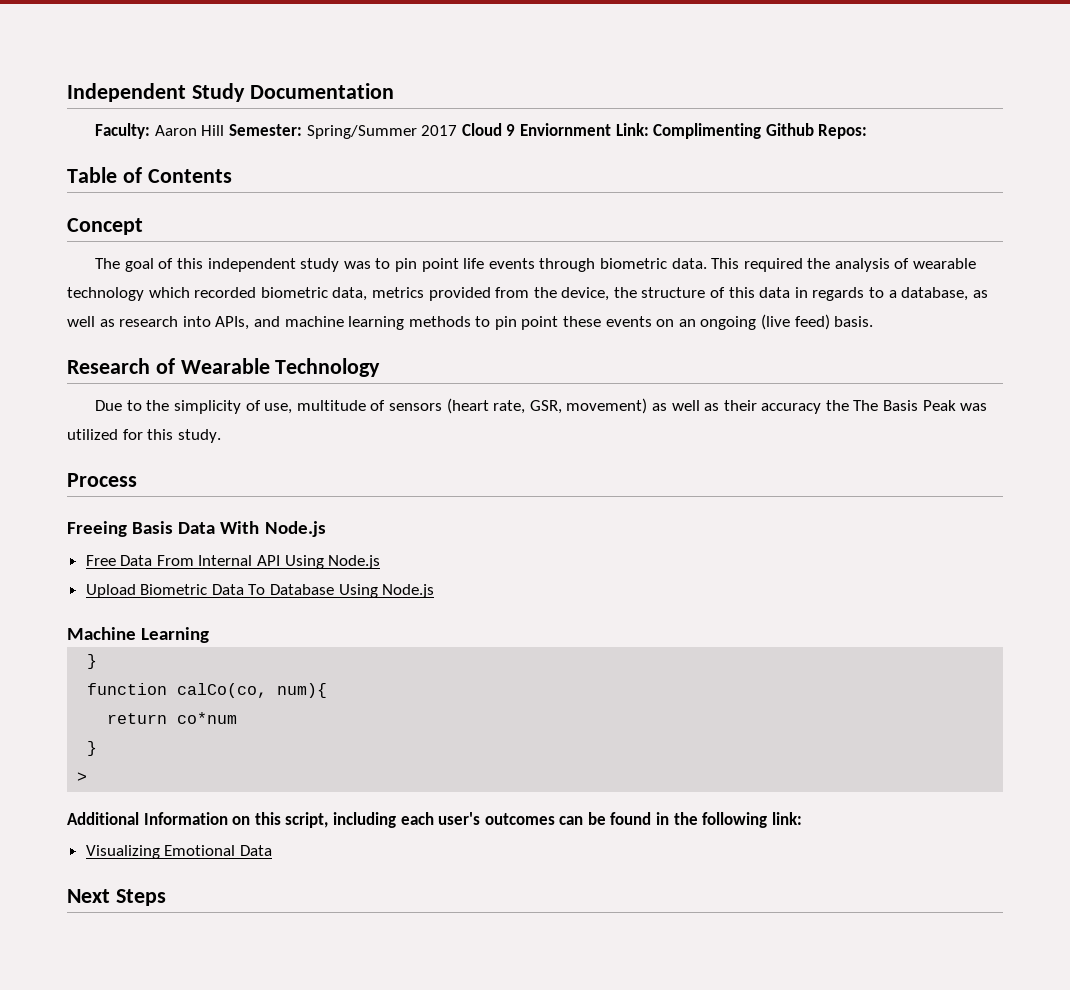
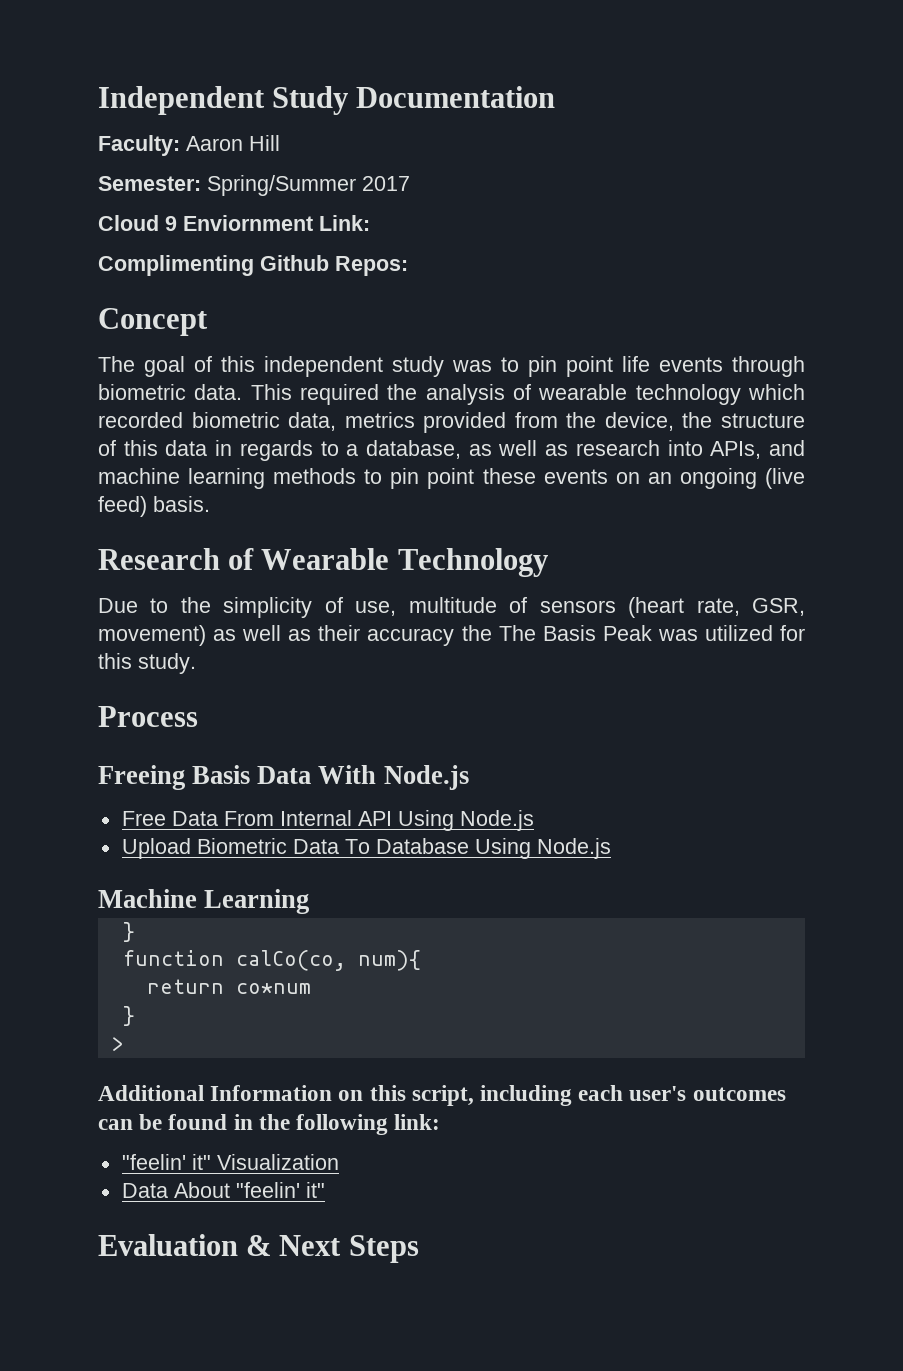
(225, 130) none -> (280, 143) //
(458, 130) none -> (410, 183) //
(649, 129) none -> (370, 223) //
[67,167,232,183] // Table of Contents -> (408, 266) none
[85,845,272,859] Visualizing Emotional Data // -> [121,1154,339,1170] [121,1182,325,1198] [98,1234,272,1256] "feelin' it" Visualization // Data About "feelin' it" // Evaluation &

